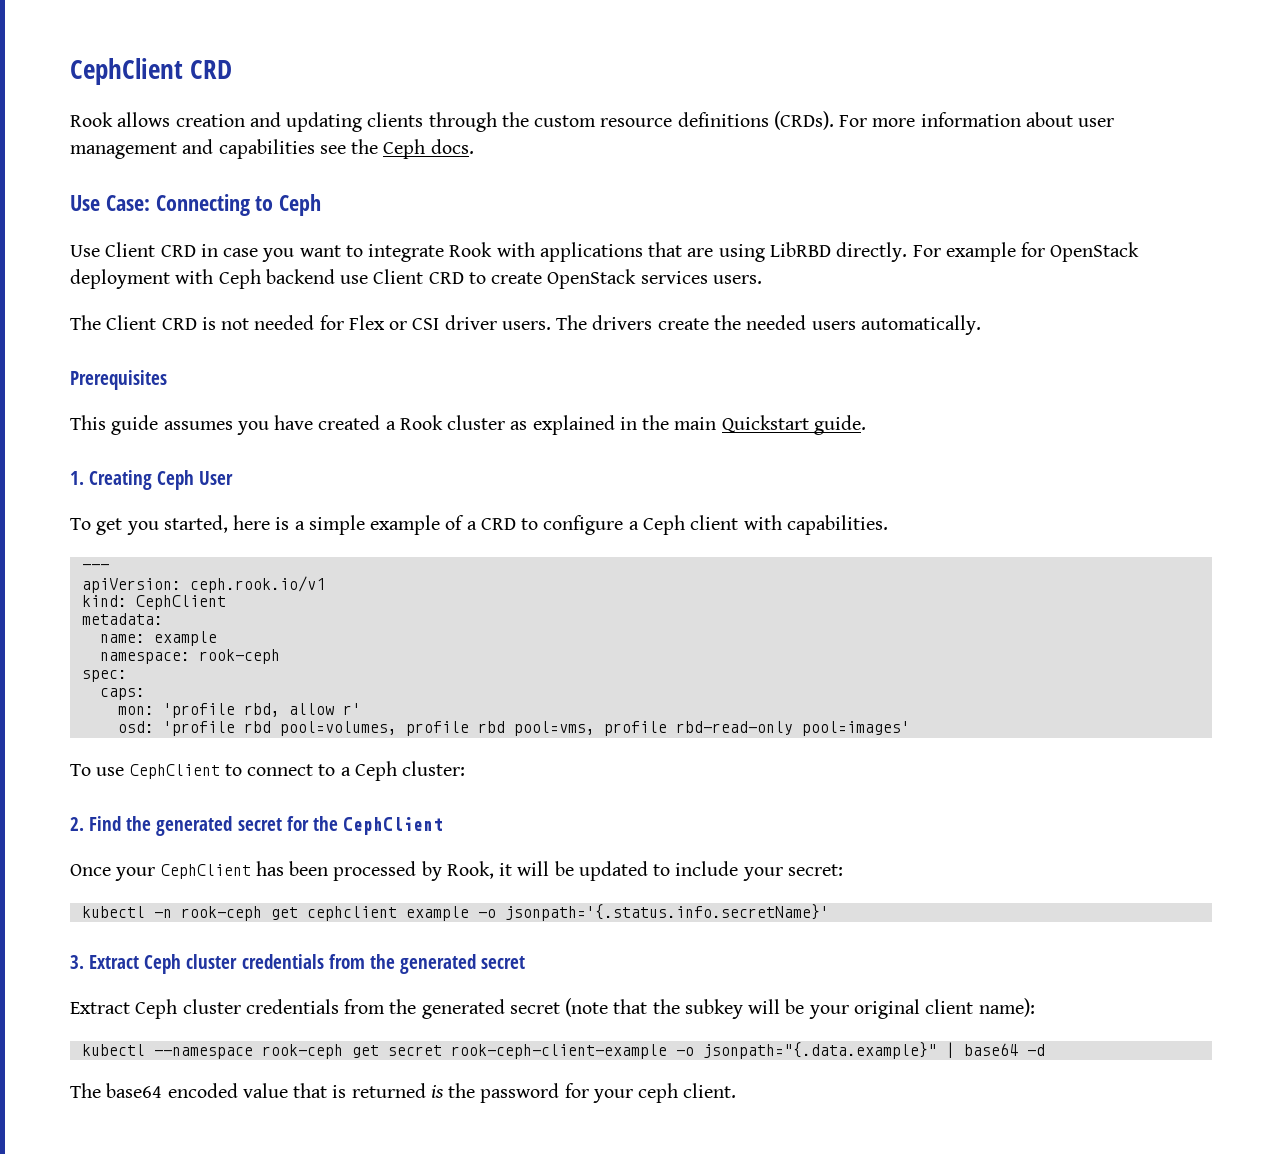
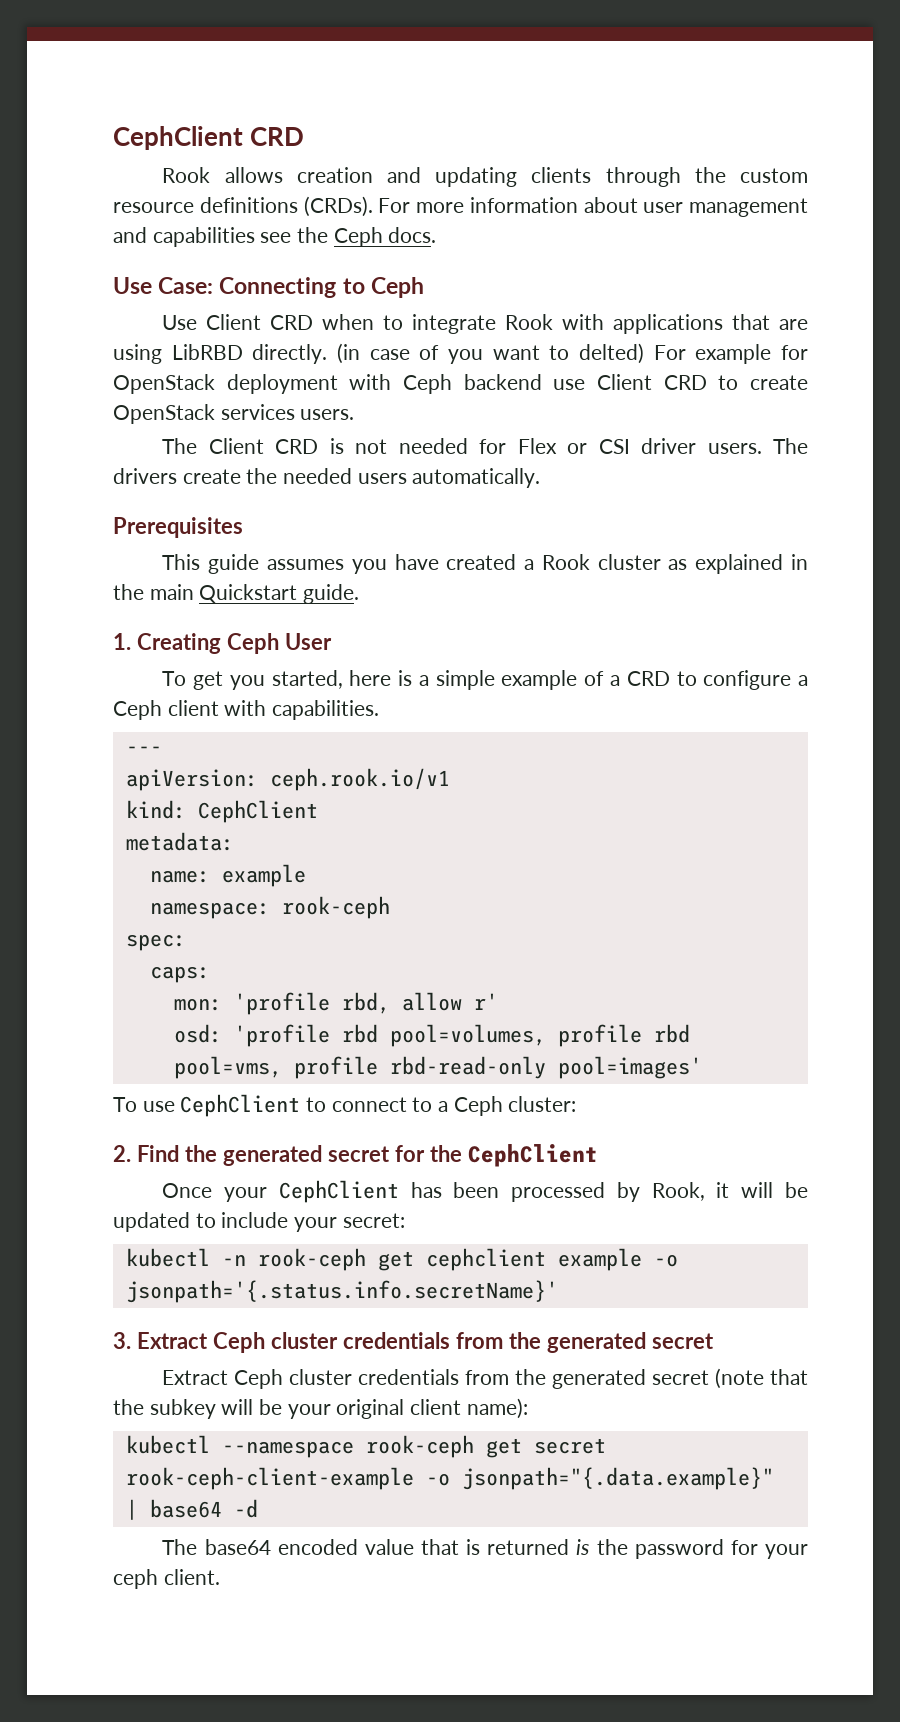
[200,244,341,262] in case you want -> [322,314,375,330] when
(908, 252) none -> [337,343,645,364] (in case of you want to delted)

